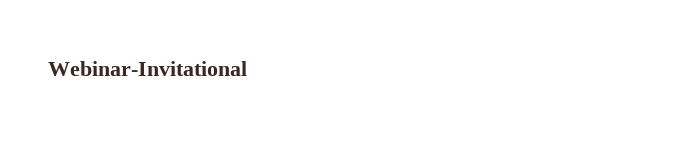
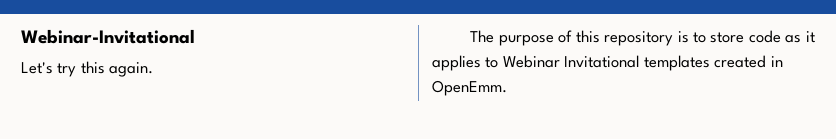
(247, 68) none -> [21,61,154,77] [470,30,815,46] [432,55,783,71] [432,80,507,96] // Let's try this again. // The purpose of this repository is to store code as it applies to Webinar Invitational templates created in OpenEmm.

